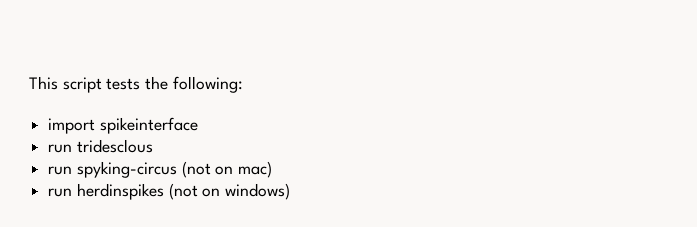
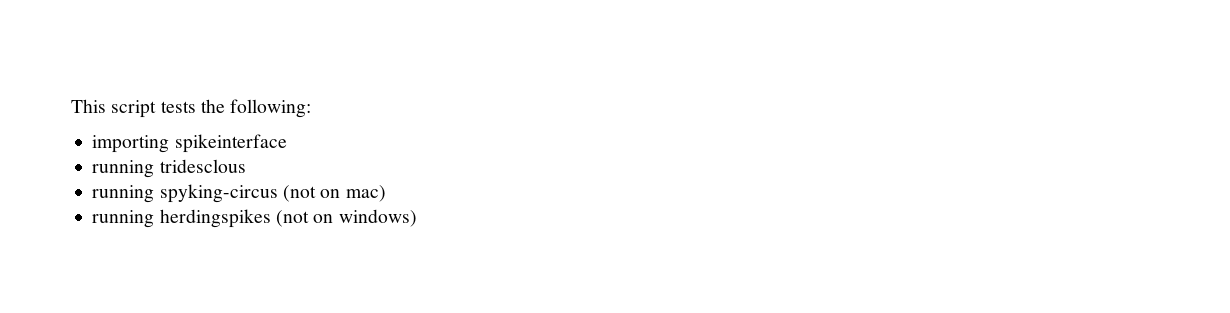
[48,118,96,134] import -> [92,135,170,153] importing
[48,144,73,153] run -> [92,160,155,178] running
[48,166,73,175] run -> [92,185,155,203] running
[48,183,164,200] run herdinspikes -> [92,209,271,228] running herdingspikes

